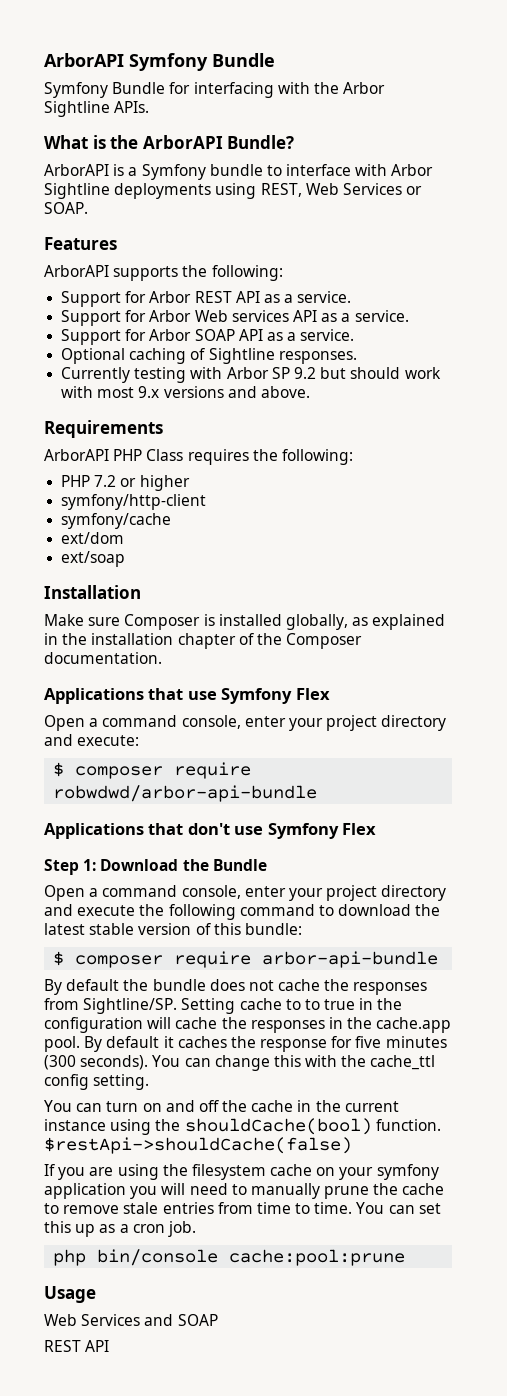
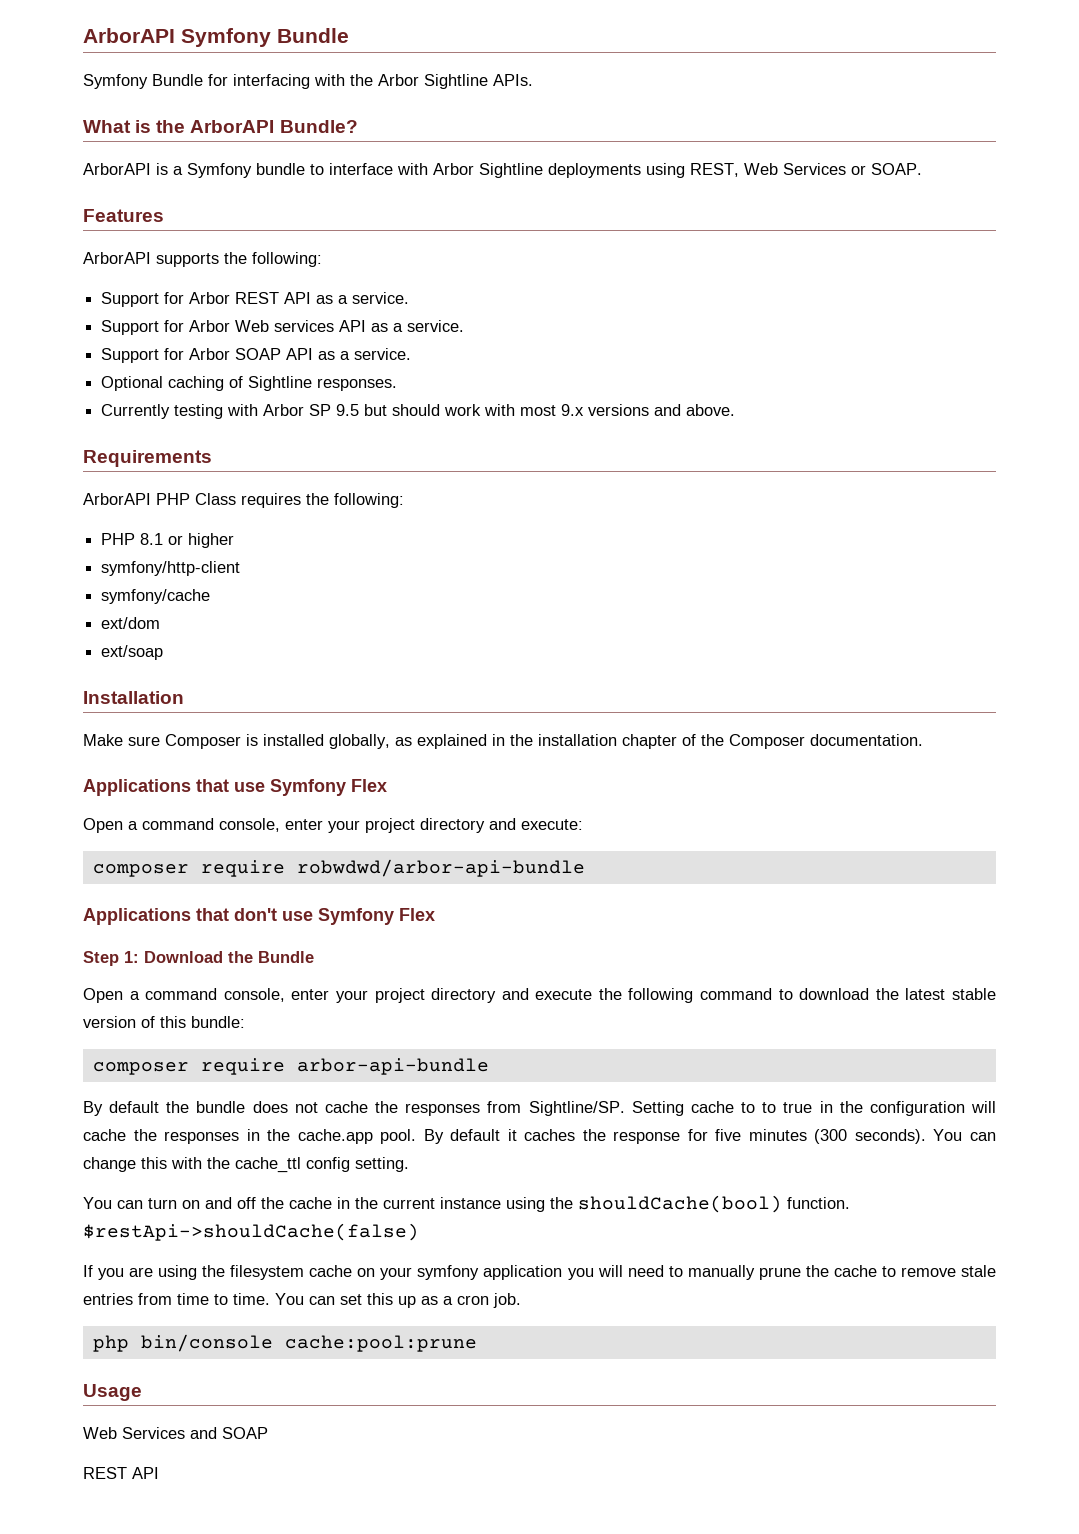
[293,367,316,379] 9.2 -> [336,404,360,416] 9.5
[94,475,117,487] 7.2 -> [140,533,164,545] 8.1
[53,762,65,777] $ -> (583, 824) none
[53,951,65,966] $ -> (245, 1022) none

